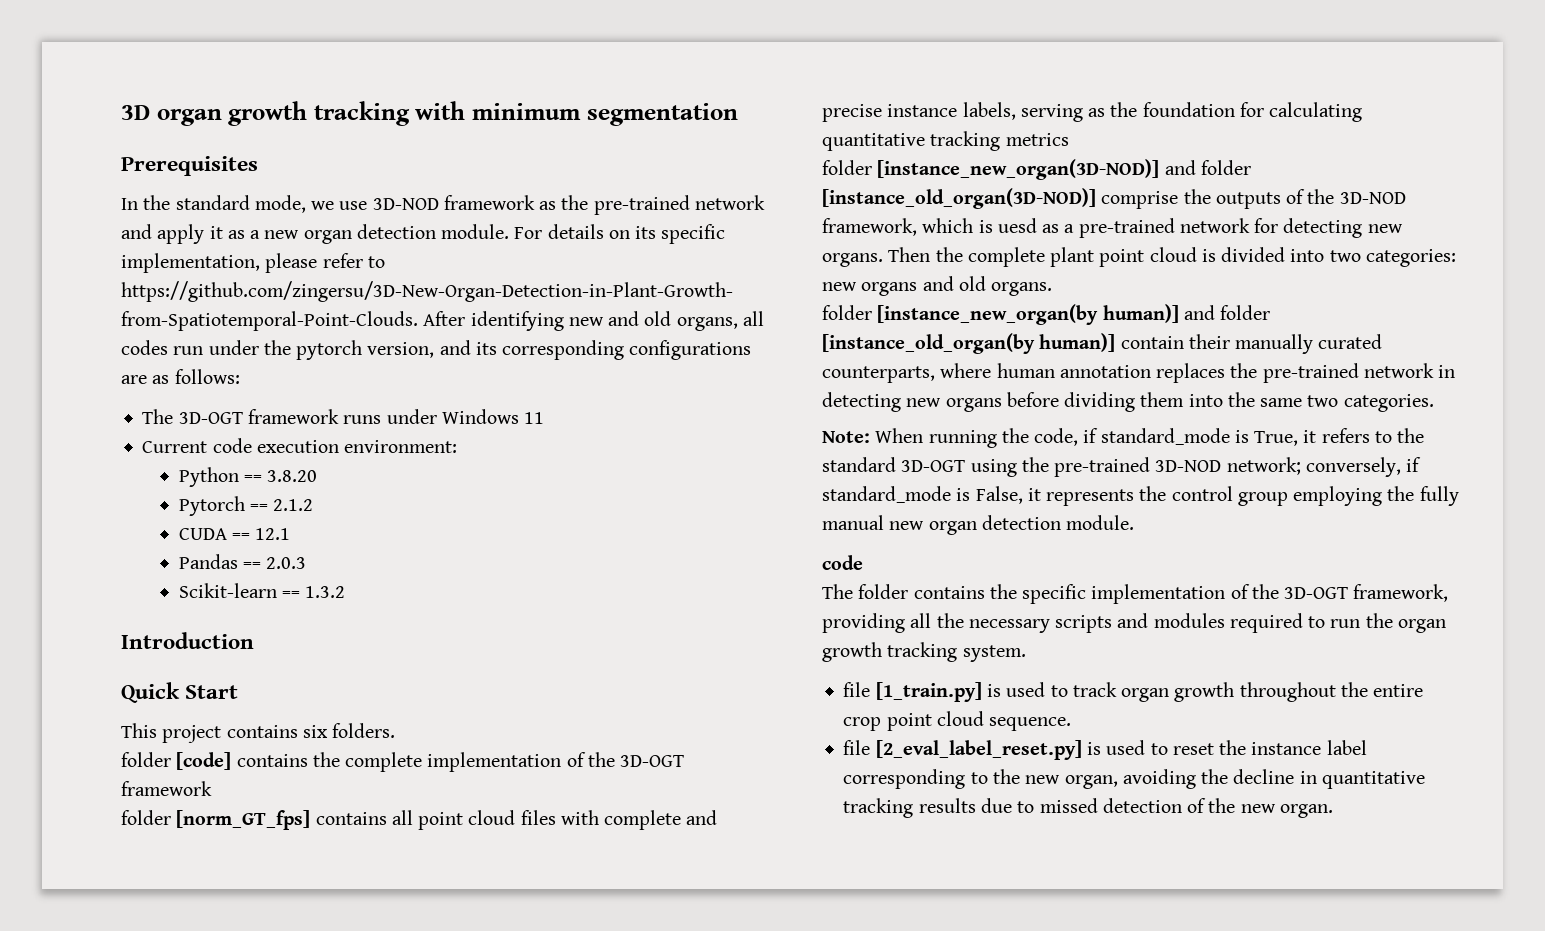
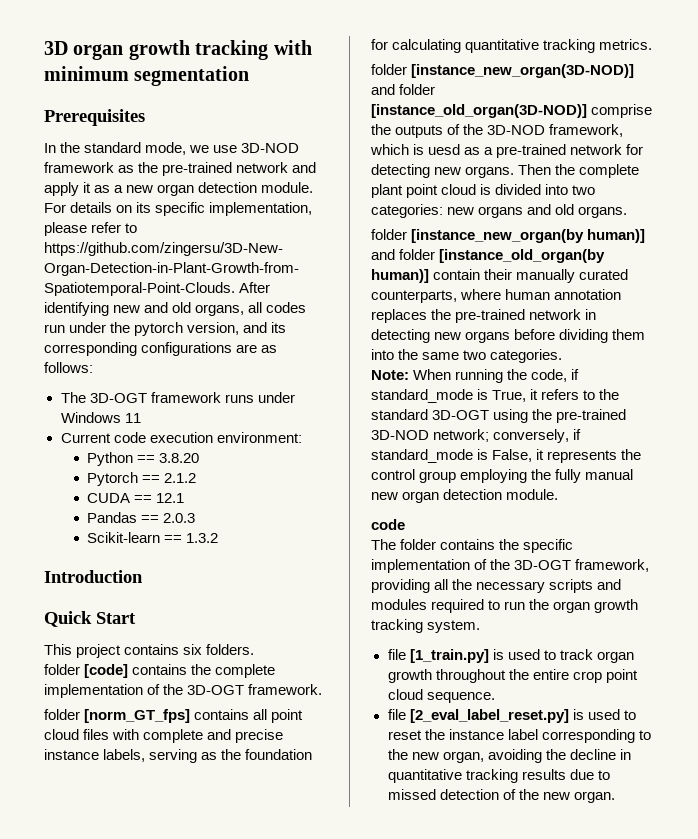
[121,781,212,796] framework -> [248,684,323,695] framework.
[1005,133,1069,146] metrics -> [599,39,653,50] metrics.

